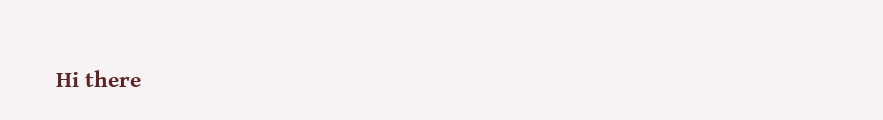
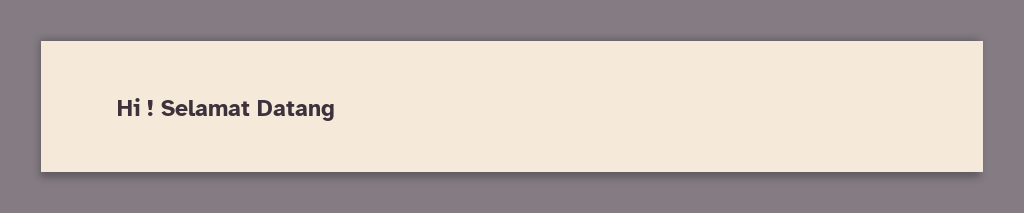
[85,70,142,87] there -> [147,100,335,121] ! Selamat Datang

